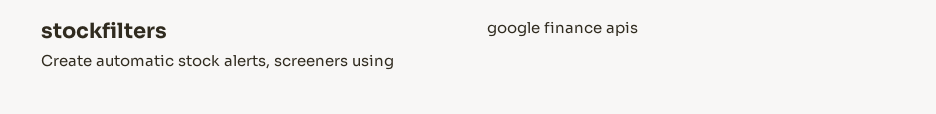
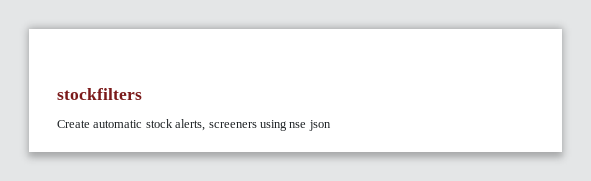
[487,21,639,37] google finance apis -> [289,120,331,131] nse json

